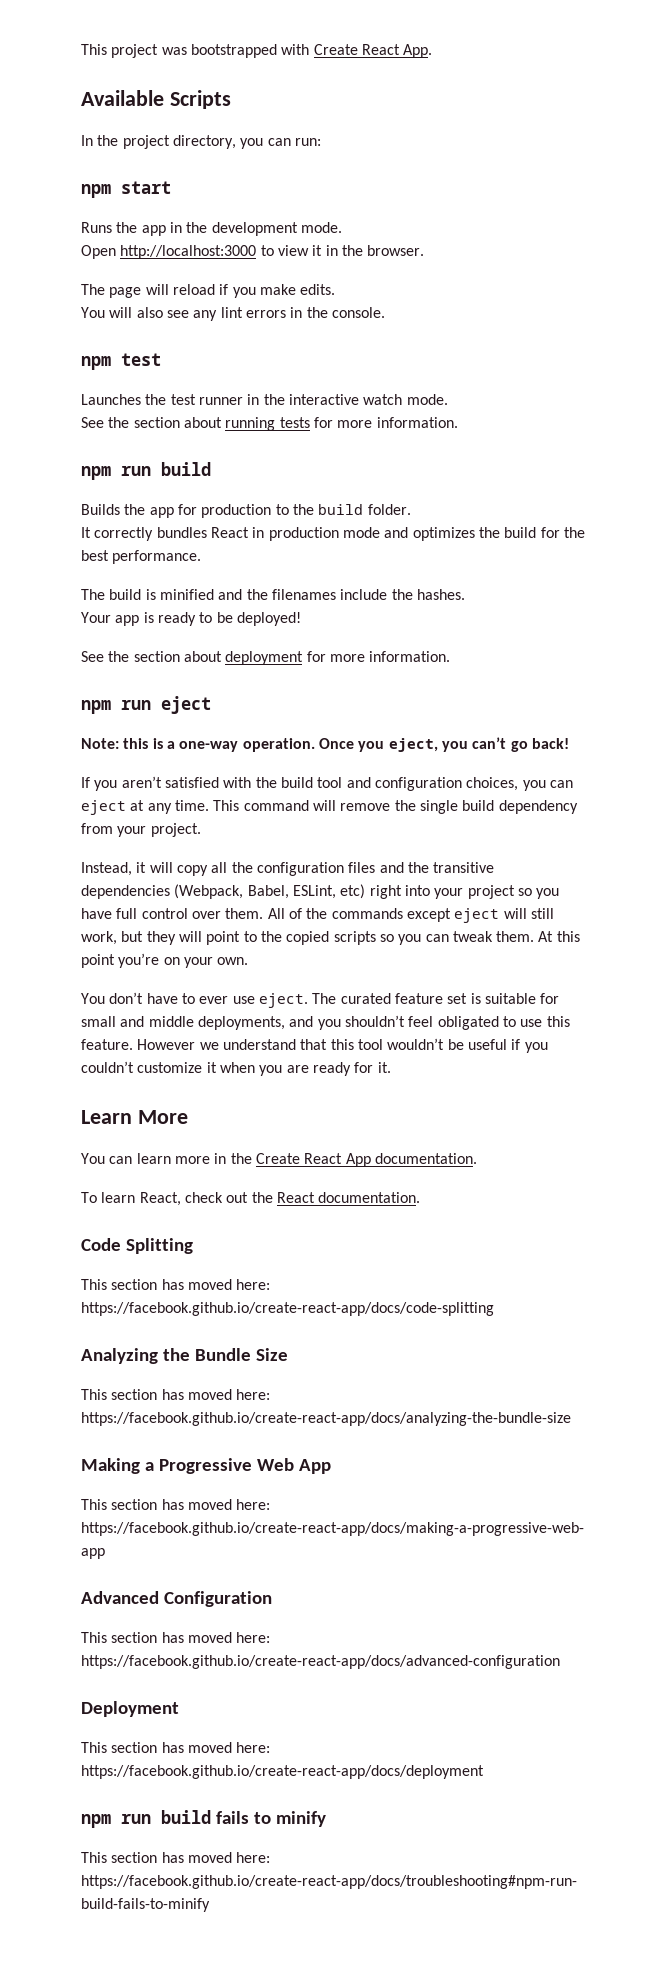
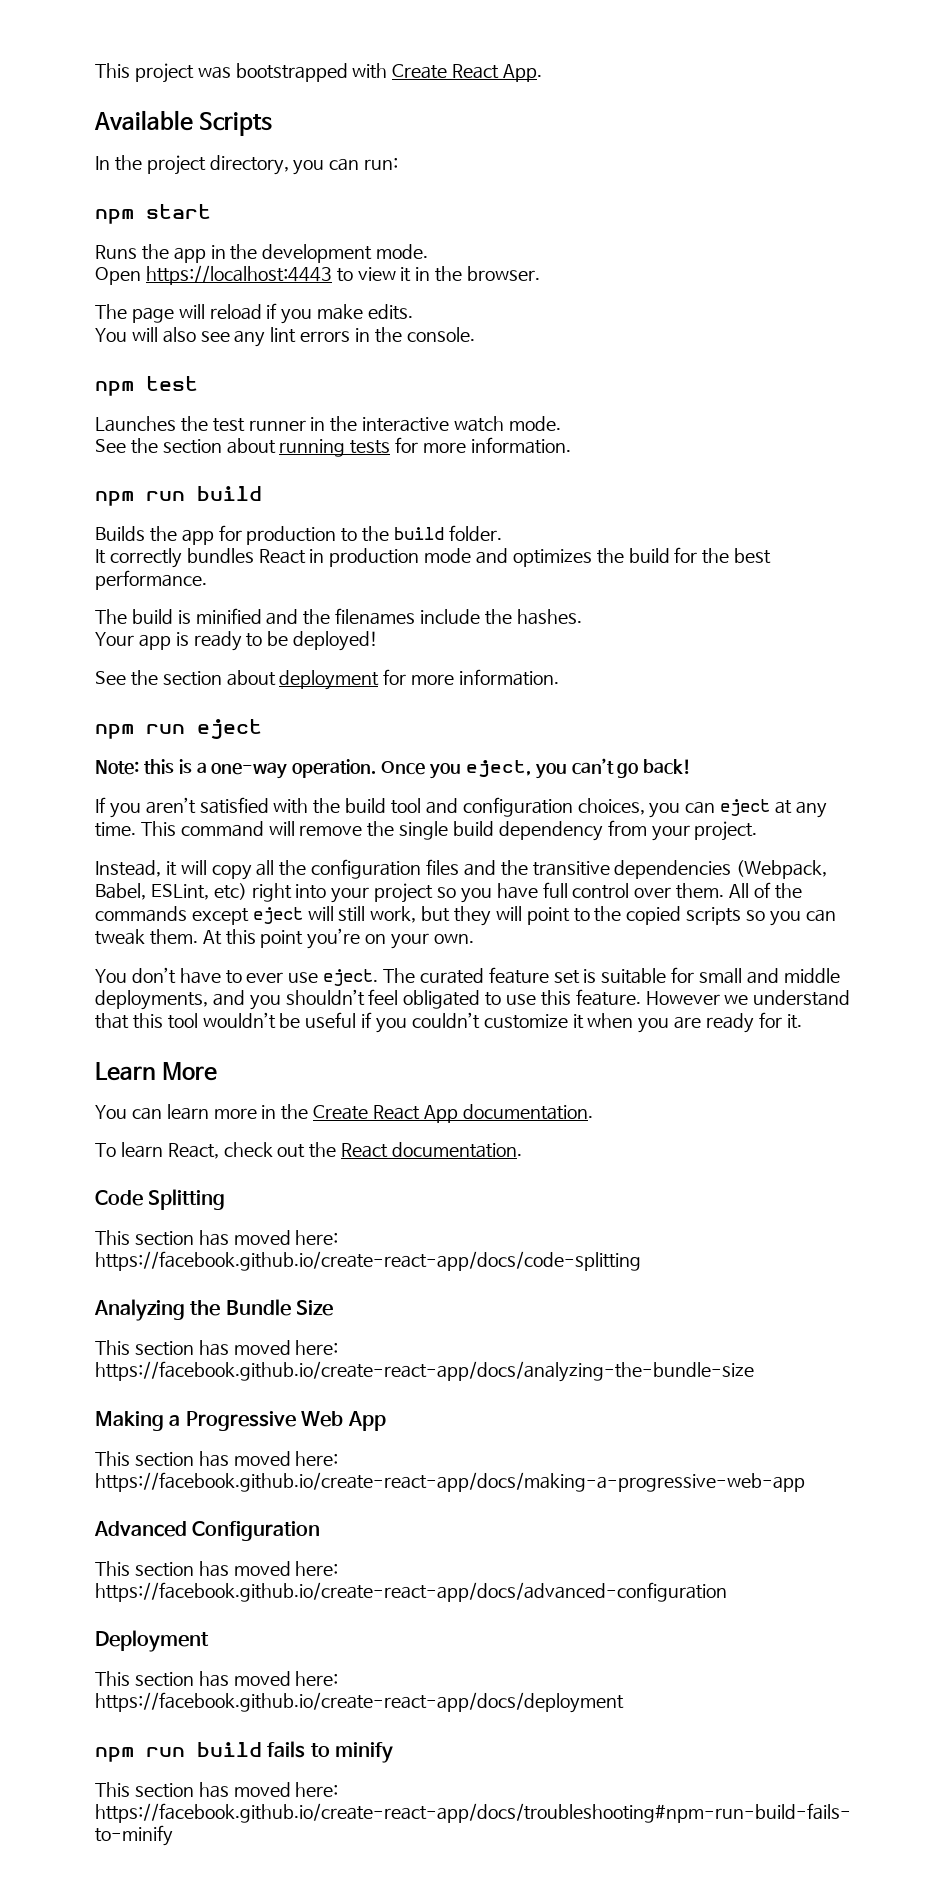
[120,245,257,259] http://localhost:3000 -> [145,265,332,285] https://localhost:4443

